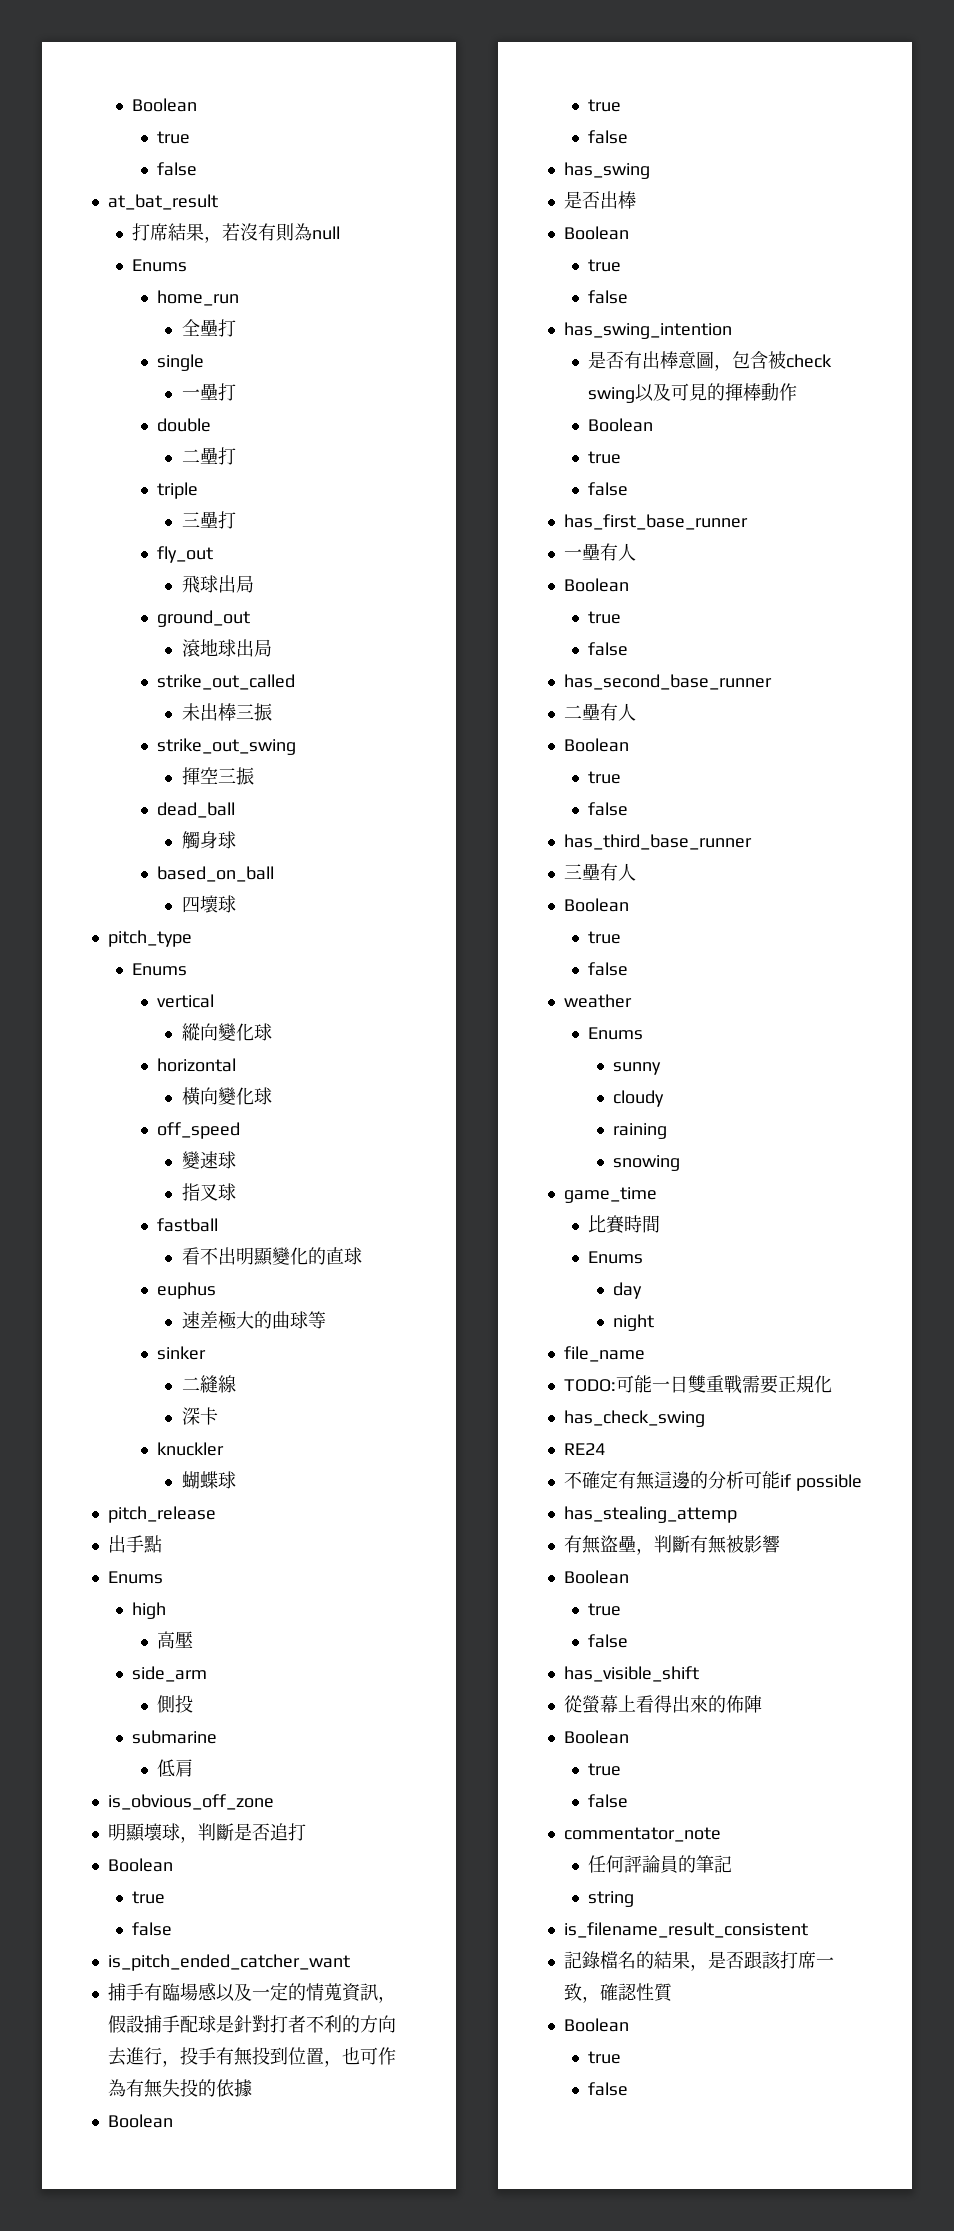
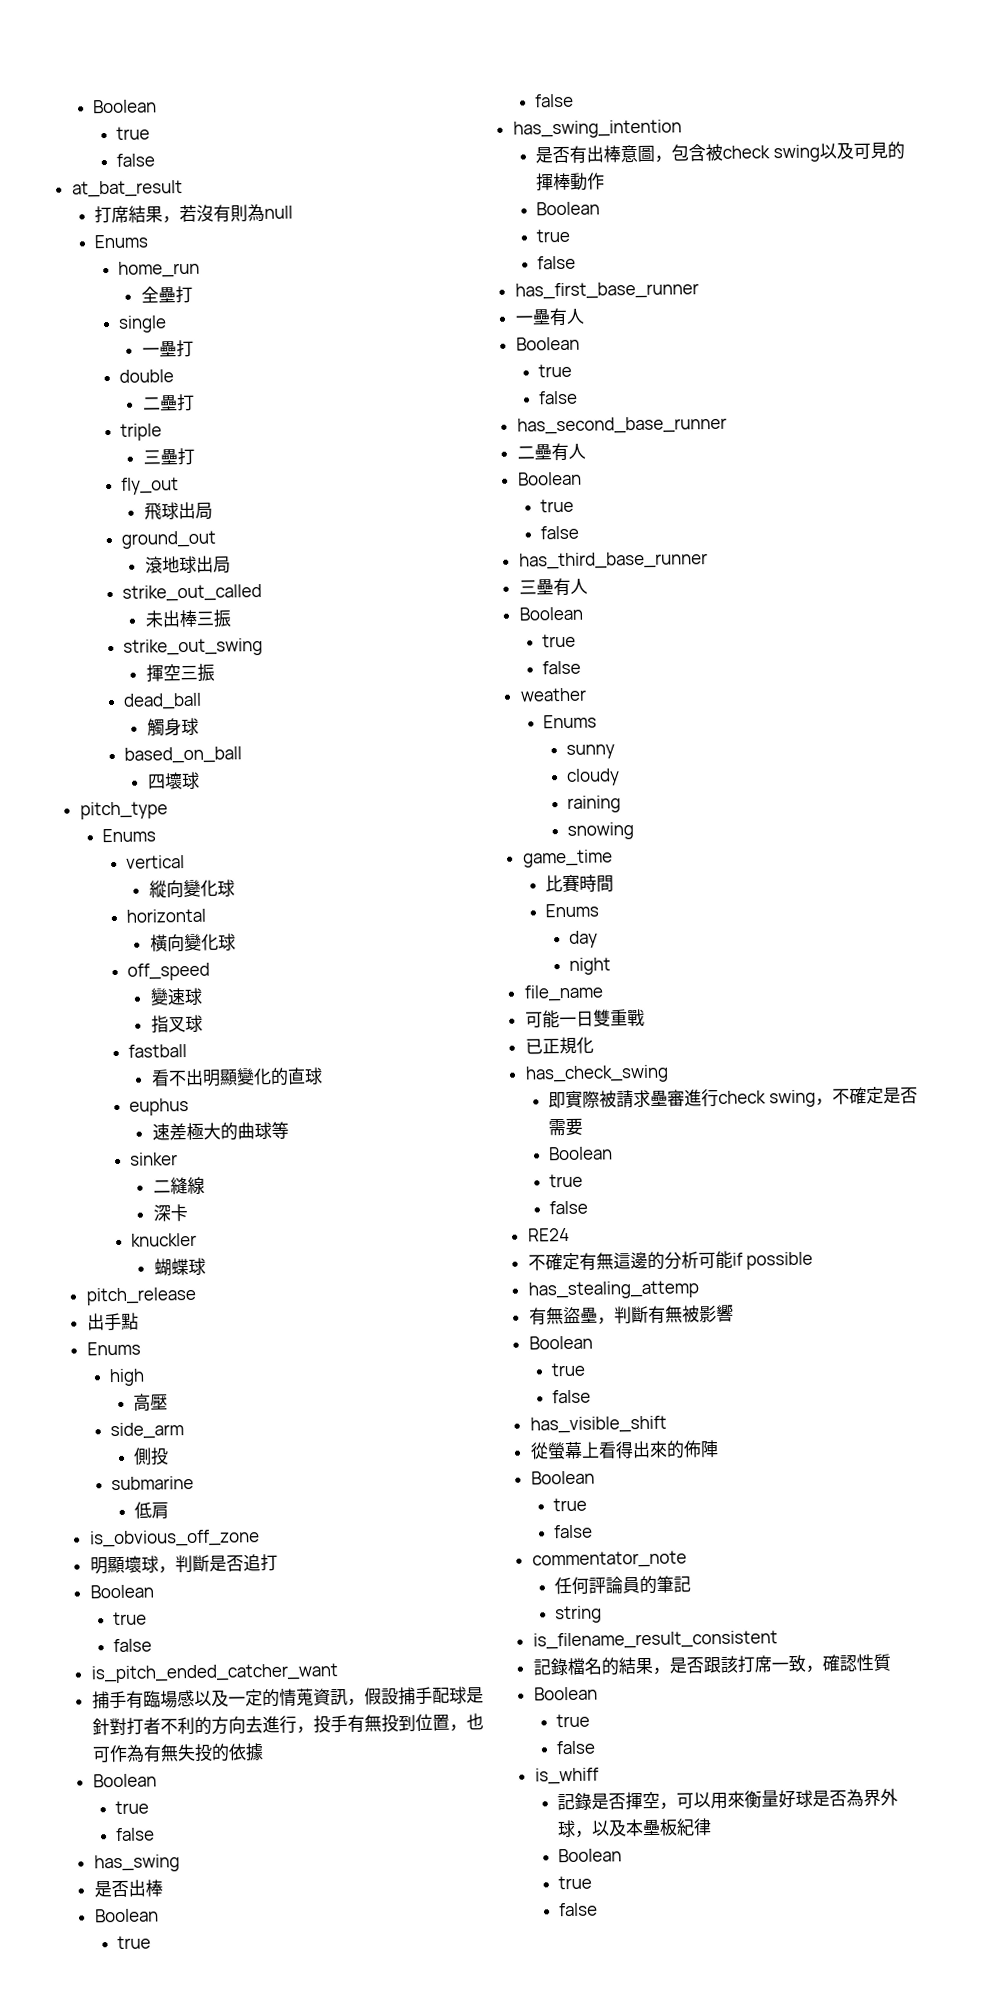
[563,1379,616,1392] TODO: -> (604, 993) none
[741,1375,778,1394] 需要 -> [524,1038,543,1055] // 已
(705, 1418) none -> [548,1086,918,1109] [548,1118,584,1137] [548,1146,614,1161] [549,1173,584,1188] [549,1200,589,1215] // 即實際被請求壘審進行check swing，不確定是否需要 // Boolean // true // false
(629, 2089) none -> [534,1767,599,1785] [557,1788,899,1811] [557,1818,713,1838] [558,1848,623,1863] [558,1875,593,1890] [558,1902,599,1917] // is_whiff // 記錄是否揮空，可以用來衡量好球是否為界外球，以及本壘板紀律 // Boolean // true // false

